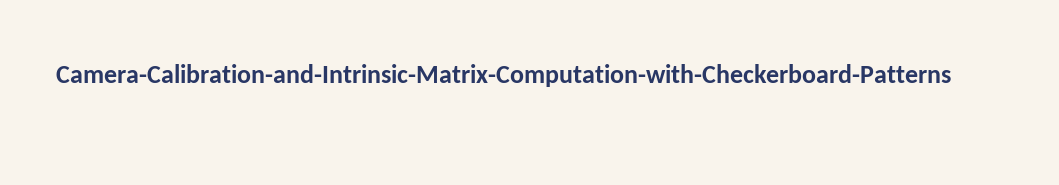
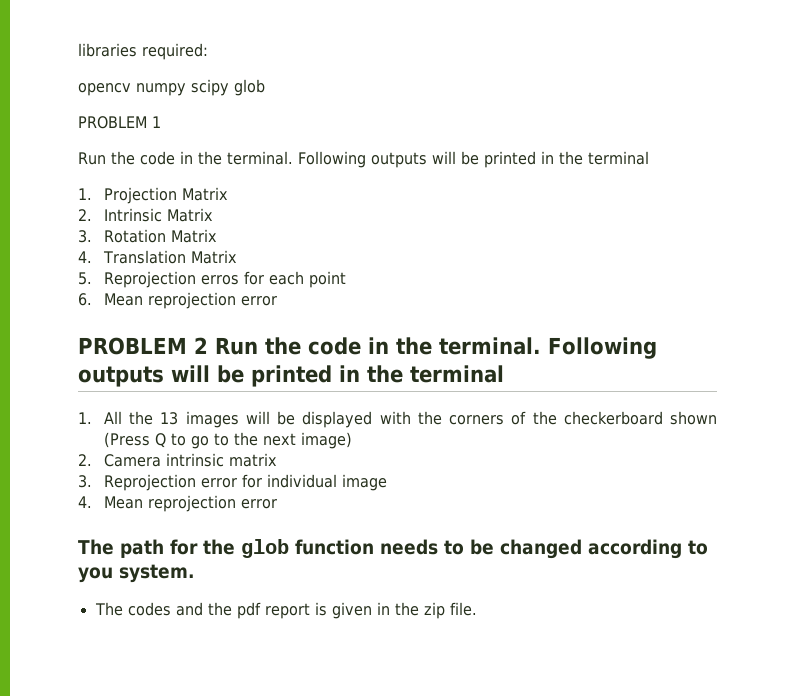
[56,64,951,87] Camera-Calibration-and-Intrinsic-Matrix-Computation-with-Checkerboard-Patterns -> [78,43,208,60] [78,79,265,96] [78,116,161,129] [78,151,649,168] [78,187,228,204] [78,208,213,222] [78,229,217,243] [78,250,237,264] [78,271,346,288] [78,292,277,309] [78,337,657,359] [78,365,504,387] [78,411,717,428] [103,432,352,449] [78,453,277,467] [78,474,387,491] [78,495,277,512] [78,539,708,559] [78,564,195,583] [94,602,477,619] libraries required: // opencv numpy scipy glob // PROBLEM 1 // Run the code in the terminal. Following outputs will be printed in the terminal // 1. Projection Matrix // 2. Intrinsic Matrix // 3. Rotation Matrix // 4. Translation Matrix // 5. Reprojection erros for each point // 6. Mean reprojection error // PROBLEM 2 Run the code in the terminal. Following outputs will be printed in the terminal // 1. All the 13 images will be displayed with the corners of the checkerboard shown (Press Q to go to the next image) // 2. Camera intrinsic matrix // 3. Reprojection error for individual image // 4. Mean reprojection error // The path for the glob function needs to be changed according to you system. // The codes and the pdf report is given in the zip file.

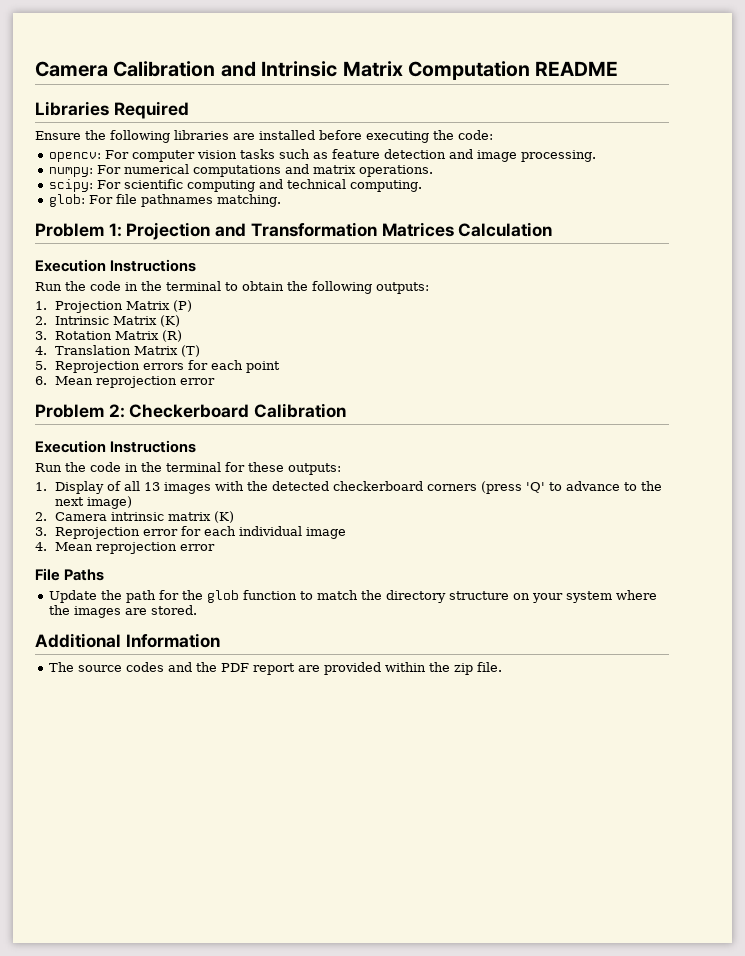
[78,43,208,60] [78,79,265,96] [78,116,161,129] [78,151,649,168] libraries required: // opencv numpy scipy glob // PROBLEM 1 // Run the code in the terminal. Following outputs will be printed in the terminal -> [35,61,619,80] [35,101,189,119] [35,130,493,143] [48,149,596,162] [48,164,433,177] [48,179,422,192] [48,194,281,207] [35,222,553,240] [35,259,197,272] [35,281,429,294] Camera Calibration and Intrinsic Matrix Computation README // Libraries Required // Ensure the following libraries are installed before executing the code: // opencv: For computer vision tasks such as feature detection and image processing. // numpy: For numerical computations and matrix operations. // scipy: For scientific computing and technical computing. // glob: For file pathnames matching. // Problem 1: Projection and Transformation Matrices Calculation // Execution Instructions // Run the code in the terminal to obtain the following outputs:
(228, 194) none -> [173,300,193,312] (P)
(213, 215) none -> [160,315,181,327] (K)
(217, 236) none -> [162,330,183,342] (R)
(237, 257) none -> [181,345,201,357] (T)
[200,275,239,285] erros -> [143,363,185,370] errors
[78,337,657,359] [78,365,504,387] [78,411,717,428] [103,432,209,449] PROBLEM 2 Run the code in the terminal. Following outputs will be printed in the terminal // 1. All the 13 images will be displayed with the corners of the checkerboard shown (Press Q to go -> [35,403,347,418] [35,440,197,453] [35,462,341,475] [35,481,621,494] Problem 2: Checkerboard Calibration // Execution Instructions // Run the code in the terminal for these outputs: // 1. Display of all 13 images with the detected checkerboard corners (press 'Q' to advance
(277, 460) none -> [214,511,235,523] (K)
(262, 481) none -> [204,526,237,536] each
[78,539,114,555] The -> [35,568,105,581] [48,590,122,603] File Paths // Update the
[380,539,708,559] [78,564,195,583] [94,602,123,616] needs to be changed according to you system. // The -> [299,590,657,603] [48,605,197,618] [35,633,220,648] [48,662,122,672] to match the directory structure on your system where the images are stored. // Additional Information // The source
[236,602,390,619] pdf report is given in -> [220,662,426,675] PDF report are provided within

